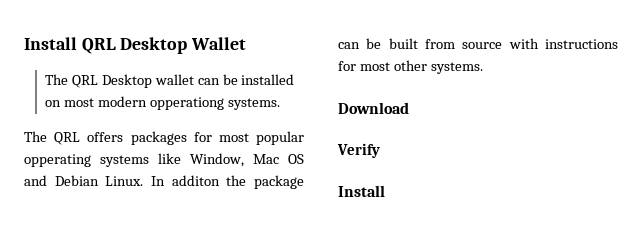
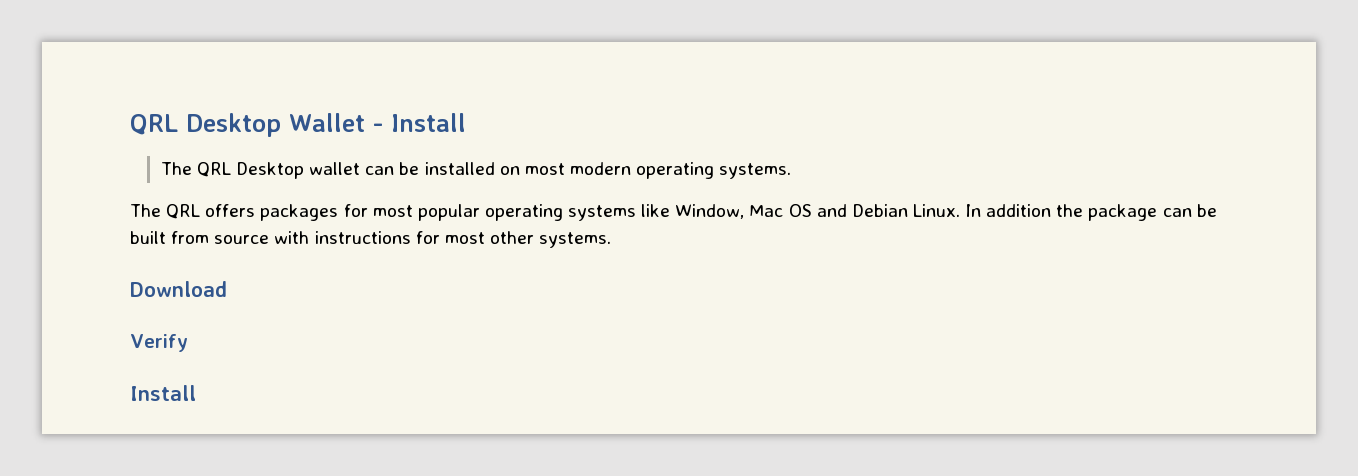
[24,37,77,50] Install -> (130, 124) none
(247, 43) none -> [372,113,466,132] - Install
[149,97,224,110] opperationg -> [636,162,715,179] operating
[24,154,91,167] opperating -> [484,204,563,221] operating
[171,175,220,186] additon -> [986,204,1052,217] addition

